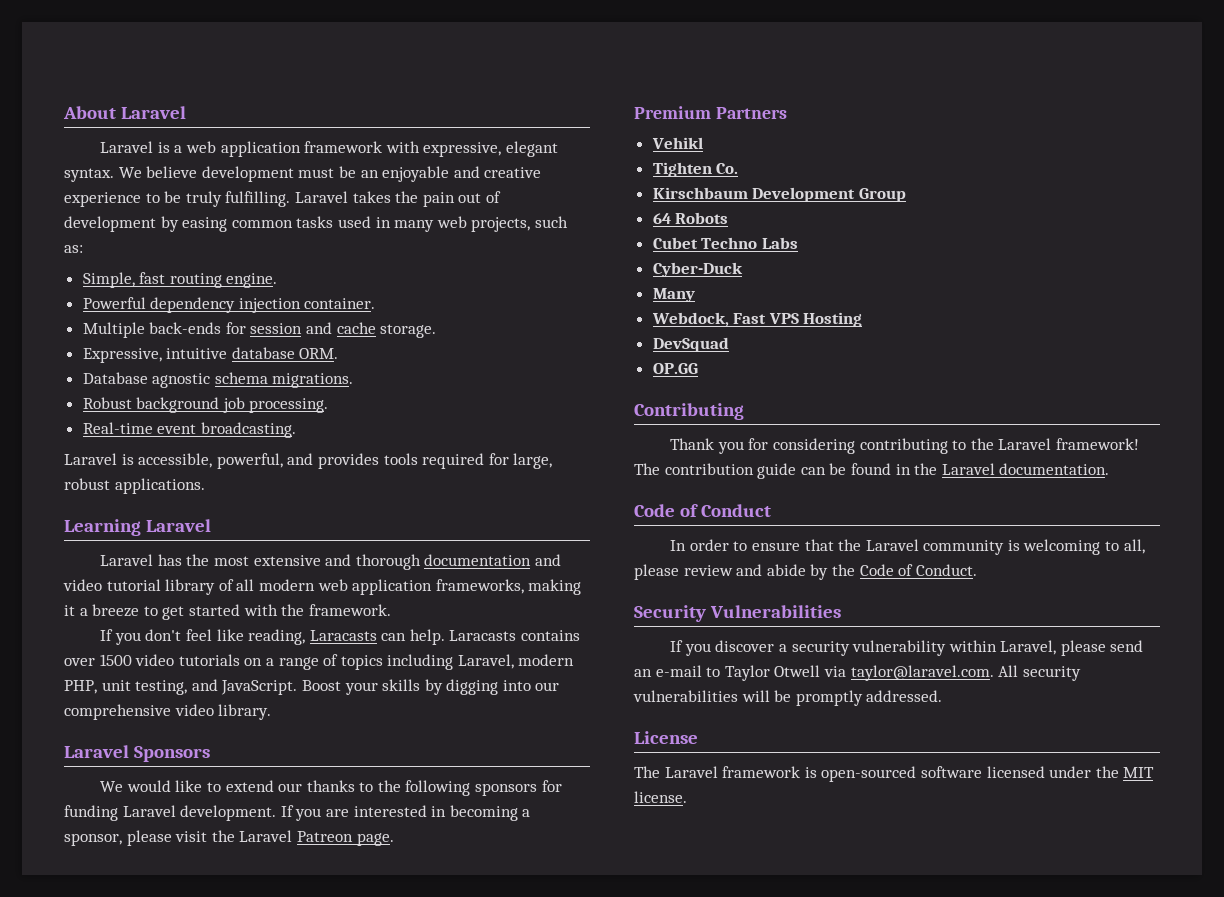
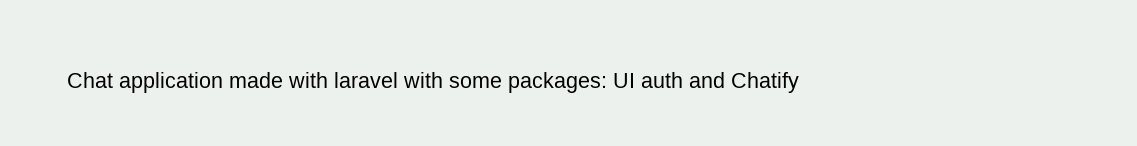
[63,106,186,119] [100,141,558,157] [64,166,542,182] [64,191,501,207] [64,216,568,232] [64,245,83,253] [82,272,278,288] [82,297,376,313] [82,322,437,338] [82,347,339,363] [82,372,354,388] [82,397,329,413] [82,422,296,438] [64,453,553,469] [64,478,205,494] [64,519,211,536] [100,554,561,570] [63,579,582,595] [64,604,391,620] [100,629,581,645] [64,654,575,670] [64,679,560,695] [64,704,272,720] [64,745,210,762] [100,780,562,796] [64,805,531,821] [64,830,394,846] [634,106,787,119] [651,137,703,149] [652,162,739,177] [652,187,906,202] [652,212,729,224] [652,237,798,249] [652,262,743,277] [652,288,695,302] [651,312,863,327] [652,337,729,352] [652,363,698,374] [634,403,744,420] [670,438,1139,454] [634,463,1110,479] [634,504,771,517] [670,539,1145,555] [634,564,977,580] [634,605,841,622] [670,640,1144,656] [634,665,1081,681] [633,690,943,706] [634,731,698,744] [634,766,1155,782] [634,791,687,803] About Laravel // Laravel is a web application framework with expressive, elegant syntax. We believe development must be an enjoyable and creative experience to be truly fulfilling. Laravel takes the pain out of development by easing common tasks used in many web projects, such as: // Simple, fast routing engine. // Powerful dependency injection container. // Multiple back-ends for session and cache storage. // Expressive, intuitive database ORM. // Database agnostic schema migrations. // Robust background job processing. // Real-time event broadcasting. // Laravel is accessible, powerful, and provides tools required for large, robust applications. // Learning Laravel // Laravel has the most extensive and thorough documentation and video tutorial library of all modern web application frameworks, making it a breeze to get started with the framework. // If you don't feel like reading, Laracasts can help. Laracasts contains over 1500 video tutorials on a range of topics including Laravel, modern PHP, unit testing, and JavaScript. Boost your skills by digging into our comprehensive video library. // Laravel Sponsors // We would like to extend our thanks to the following sponsors for funding Laravel development. If you are interested in becoming a sponsor, please visit the Laravel Patreon page. // Premium Partners // Vehikl // Tighten Co. // Kirschbaum Development Group // 64 Robots // Cubet Techno Labs // Cyber-Duck // Many // Webdock, Fast VPS Hosting // DevSquad // OP.GG // Contributing // Thank you for considering contributing to the Laravel framework! The contribution guide can be found in the Laravel documentation. // Code of Conduct // In order to ensure that the Laravel community is welcoming to all, please review and abide by the Code of Conduct. // Security Vulnerabilities // If you discover a security vulnerability within Laravel, please send an e-mail to Taylor Otwell via taylor@laravel.com. All security vulnerabilities will be promptly addressed. // License // The Laravel framework is open-sourced software licensed under the MIT license. -> [67,72,799,93] Chat application made with laravel with some packages: UI auth and Chatify

